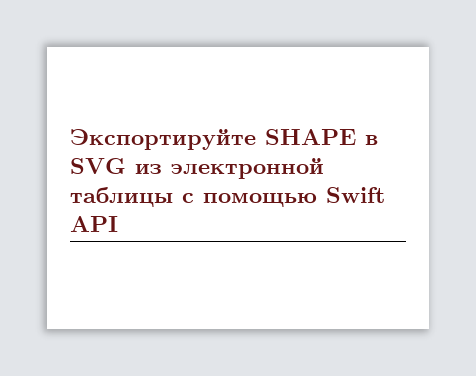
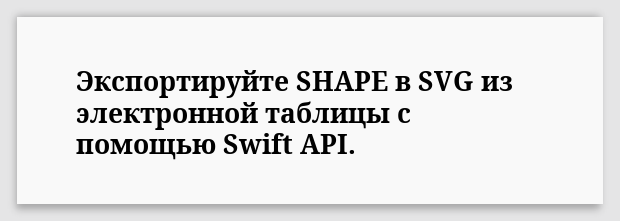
[70,216,118,232] API -> [300,134,357,154] API.

